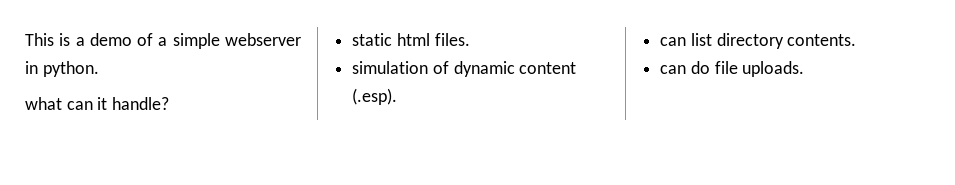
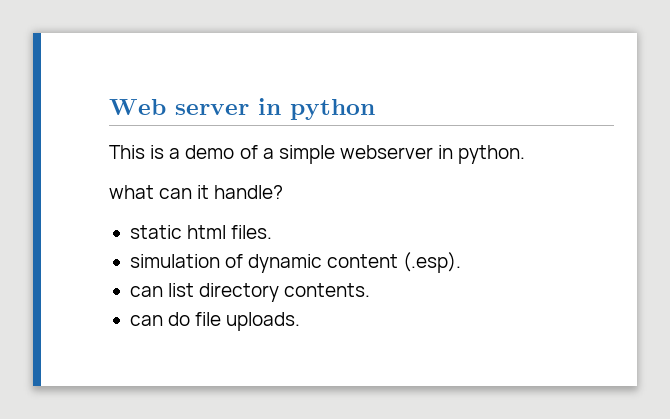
(25, 39) none -> [109,98,375,120] Web server in python //

